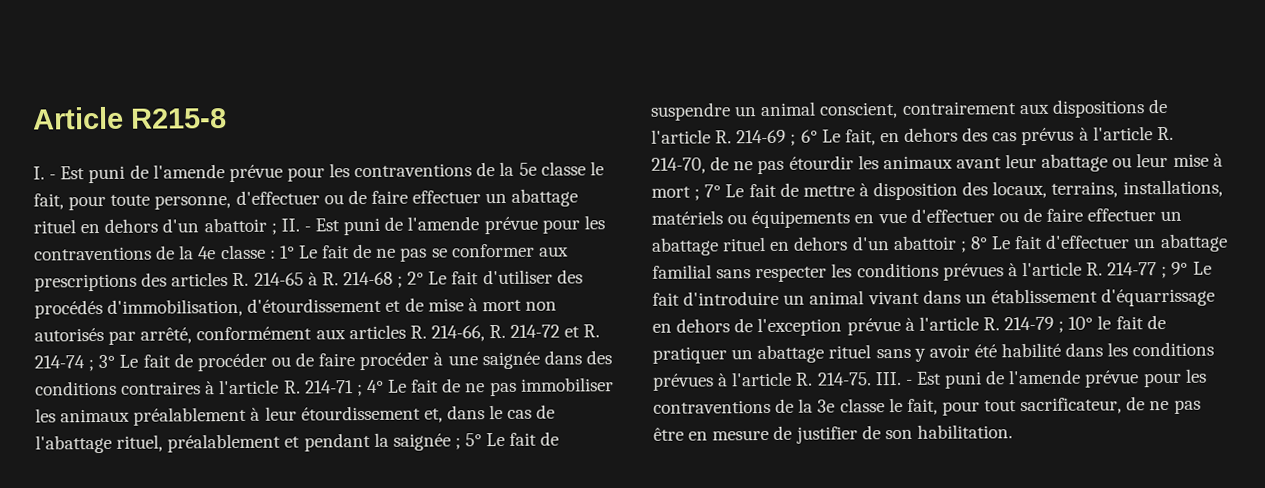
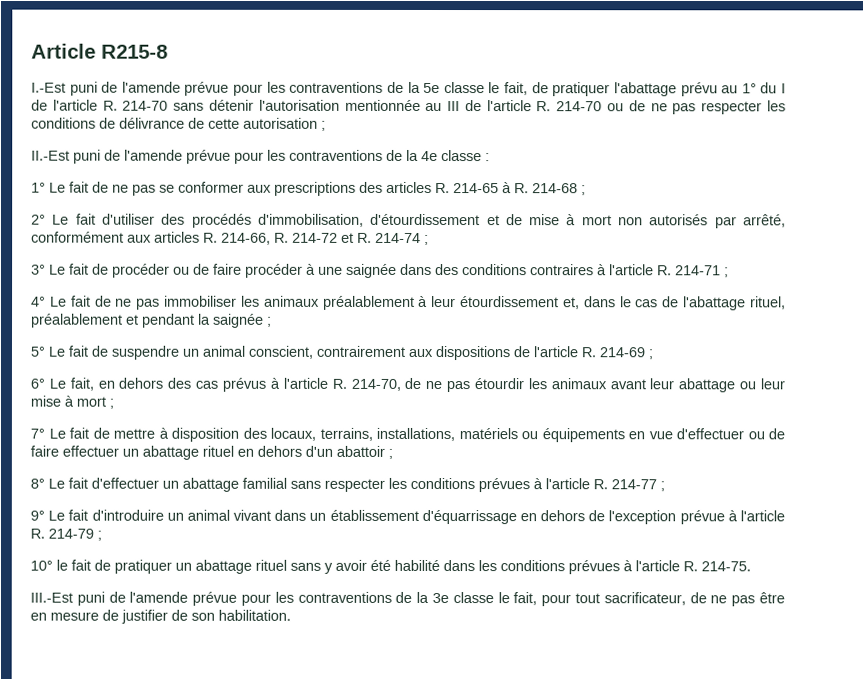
[33,166,86,180] I. - Est -> [31,82,66,93] I.-Est
[68,188,579,211] [33,217,341,235] pour toute personne, d'effectuer ou de faire effectuer un abattage rituel en dehors d'un abattoir ; II. - Est -> [531,82,786,97] [31,99,786,115] [31,117,326,131] [31,150,70,161] de pratiquer l'abattage prévu au 1° du I de l'article R. 214-70 sans détenir l'autorisation mentionnée au III de l'article R. 214-70 ou de ne pas respecter les conditions de délivrance de cette autorisation ; // II.-Est
(276, 254) none -> (490, 157) //
(404, 281) none -> (586, 190) //
(95, 365) none -> (429, 239) //
(363, 390) none -> (729, 272) //
(461, 443) none -> (272, 321) //
(797, 139) none -> (653, 354) //
(701, 194) none -> (114, 403) //
(967, 246) none -> (393, 453) //
(1168, 272) none -> (665, 486) //
(1065, 326) none -> (102, 535) //
[874,371,942,386] III. - Est -> [30,592,73,603] // III.-Est

